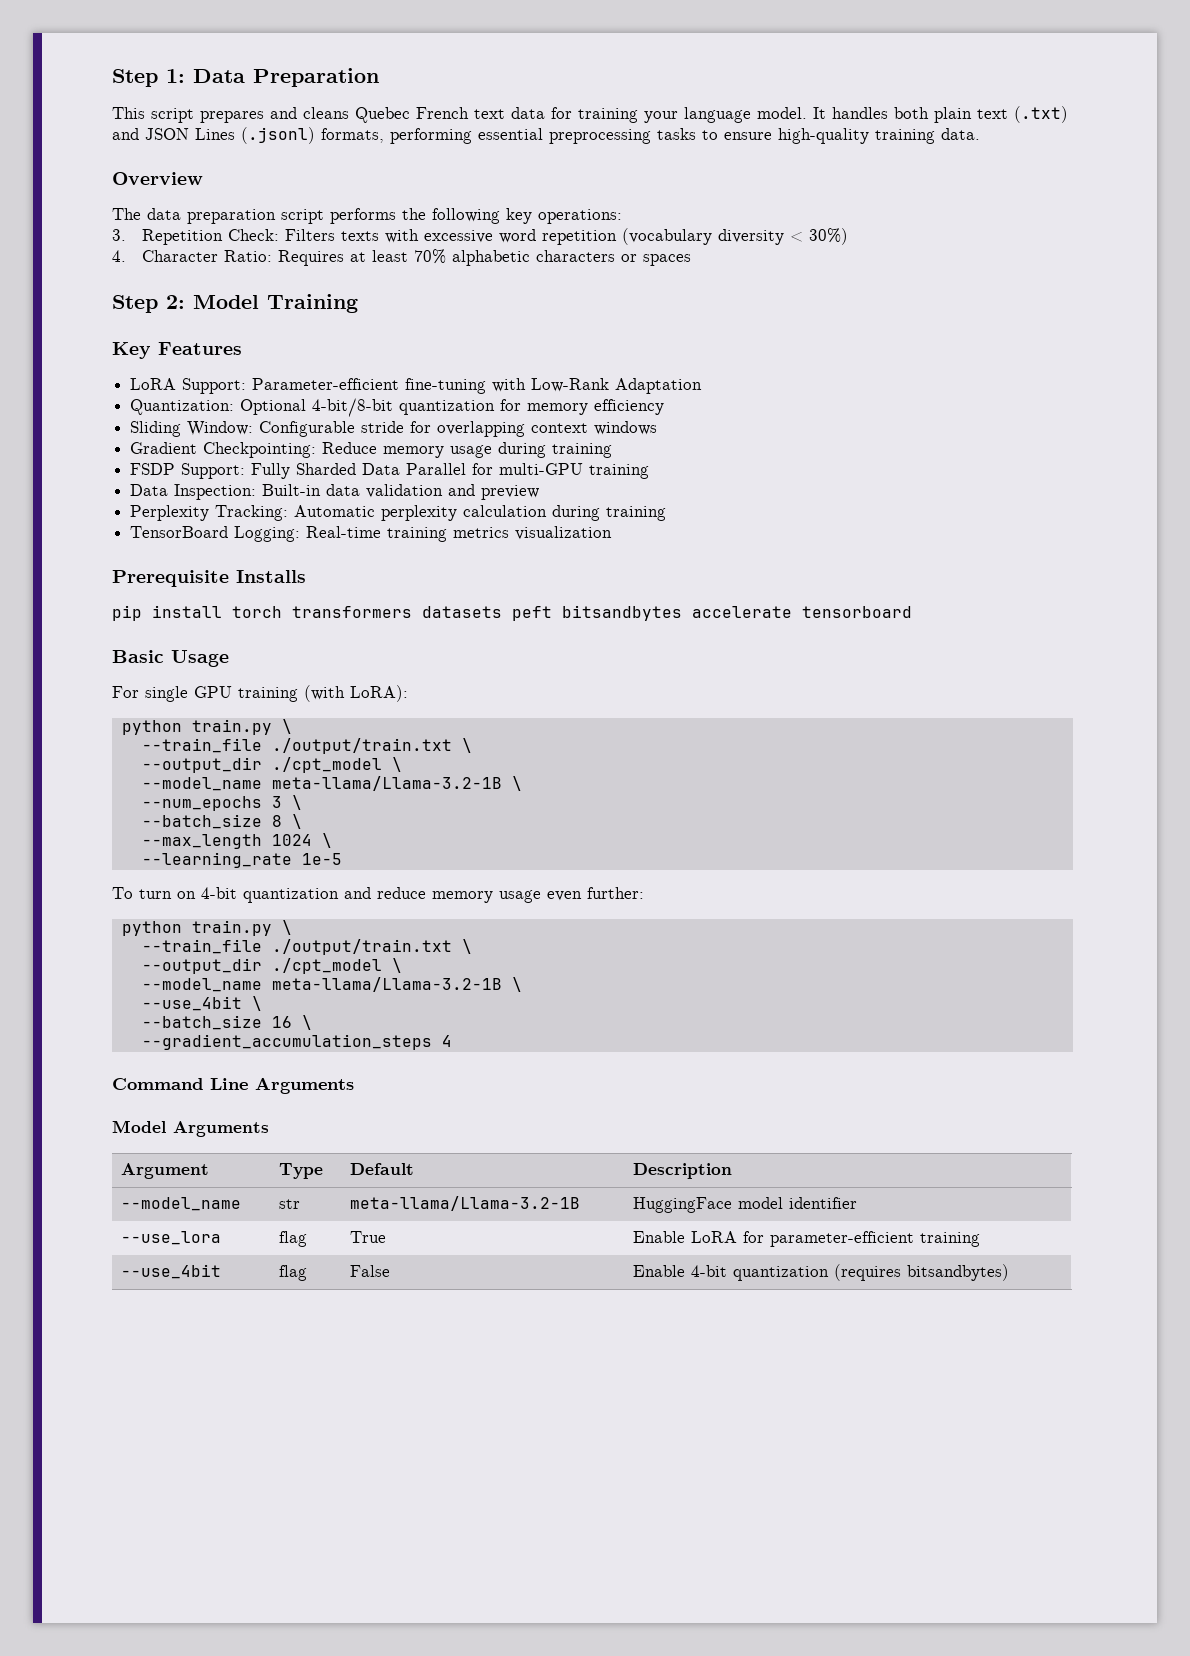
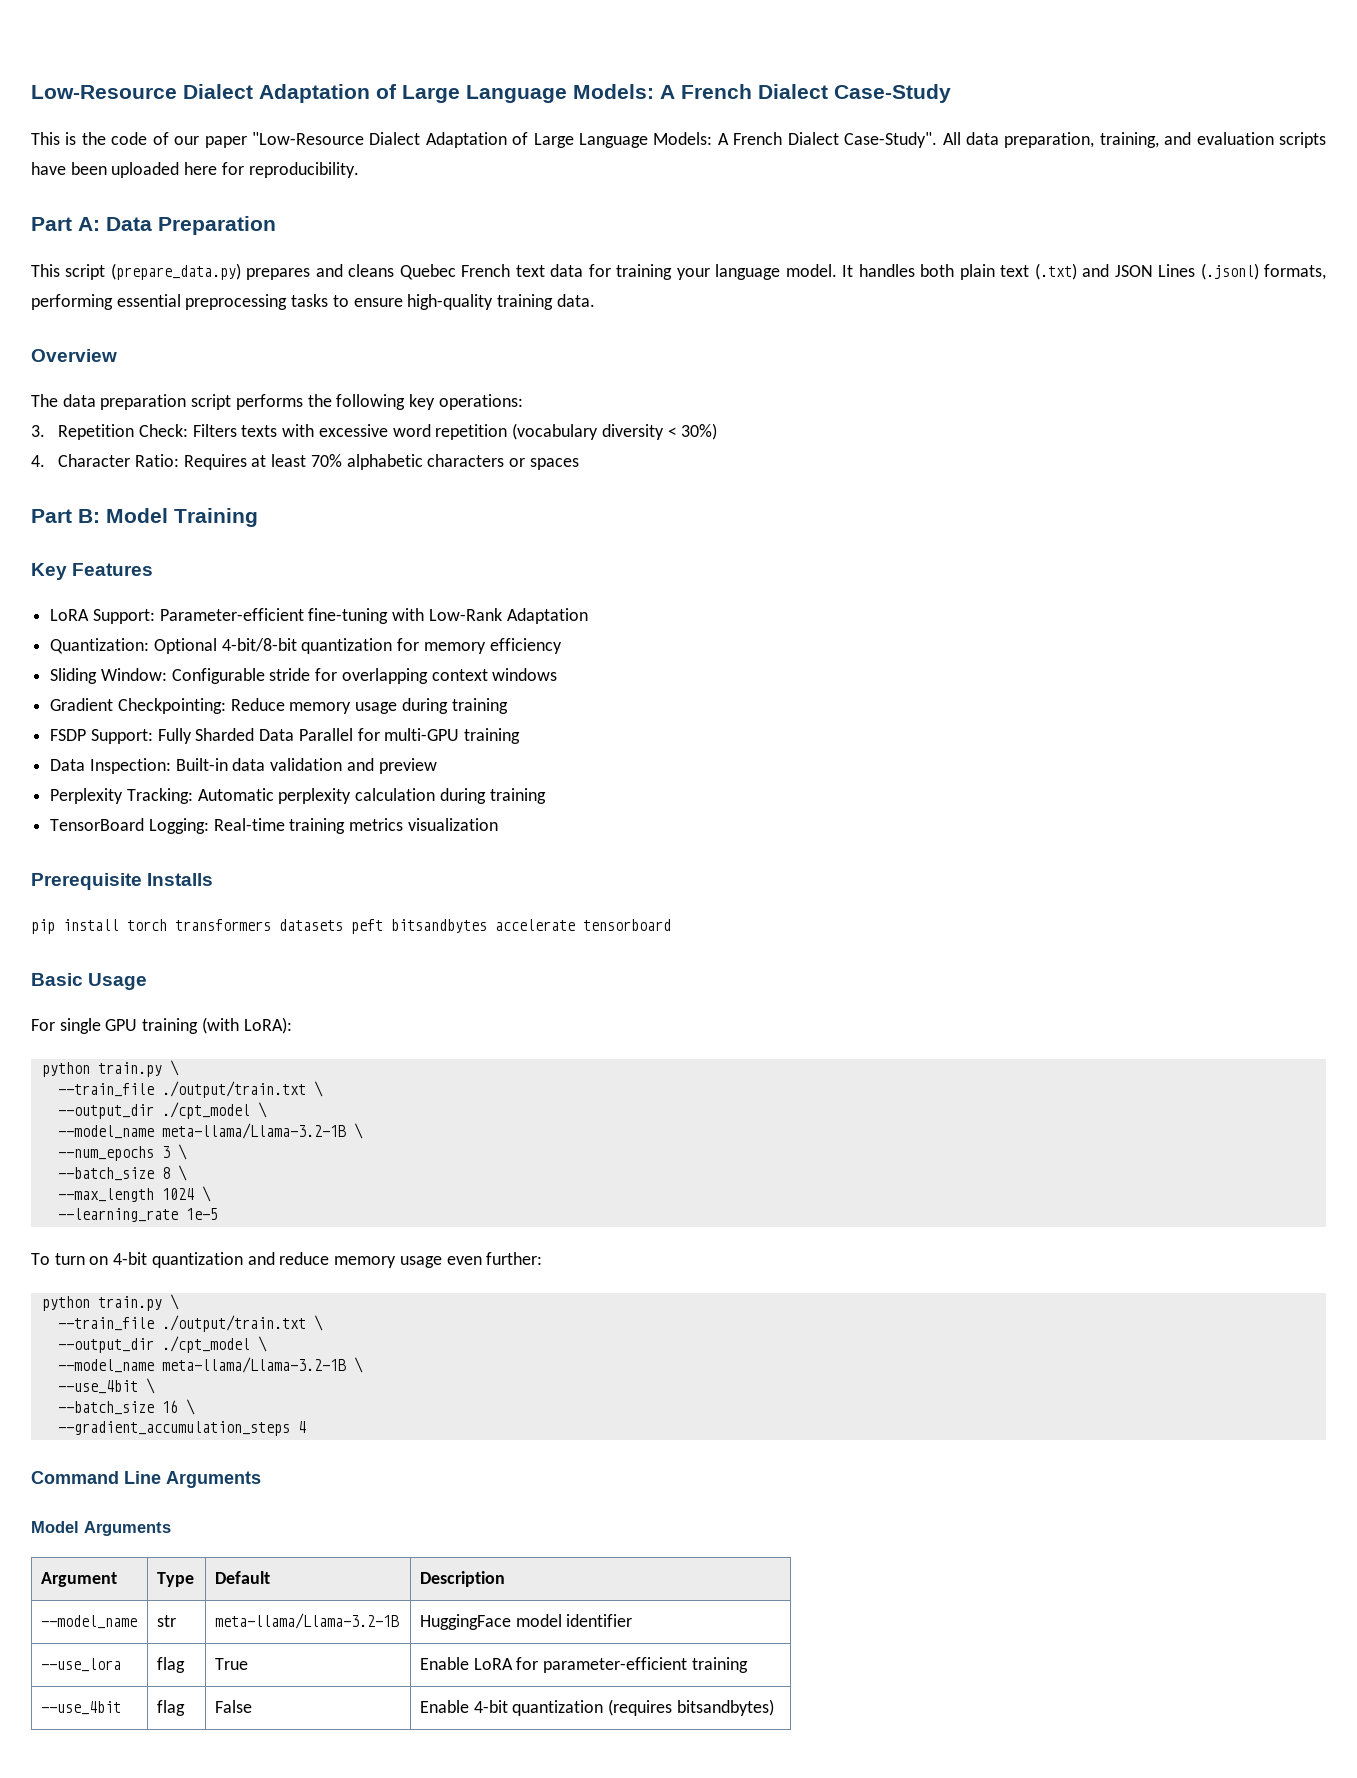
[112,69,185,87] Step 1: -> [31,84,951,103] [31,132,1326,148] [31,162,359,178] [31,217,100,231] Low-Resource Dialect Adaptation of Large Language Models: A French Dialect Case-Study // This is the code of our paper "Low-Resource Dialect Adaptation of Large Language Models: A French Dialect Case-Study". All data preparation, training, and evaluation scripts have been uploaded here for reproducibility. // Part A:
(194, 115) none -> [110,263,241,280] (prepare_data.py)
[112,295,185,313] Step 2: -> [31,509,100,523] Part B:

